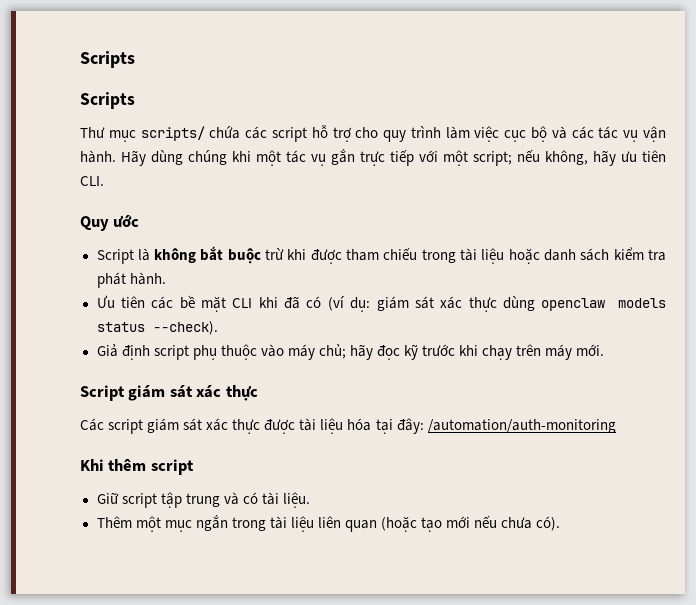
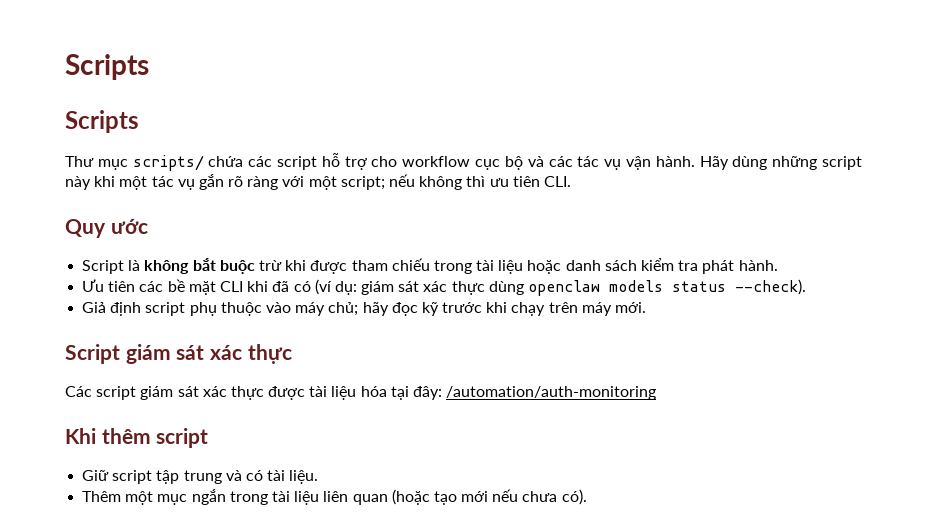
[383,126,500,142] quy trình làm việc -> [402,156,471,167] workflow
[188,150,227,165] chúng -> [772,156,863,170] [65,176,91,190] những script này
[360,149,414,166] trực tiếp -> [228,176,279,190] rõ ràng
[545,150,616,166] không, hãy -> [419,176,486,190] không thì

